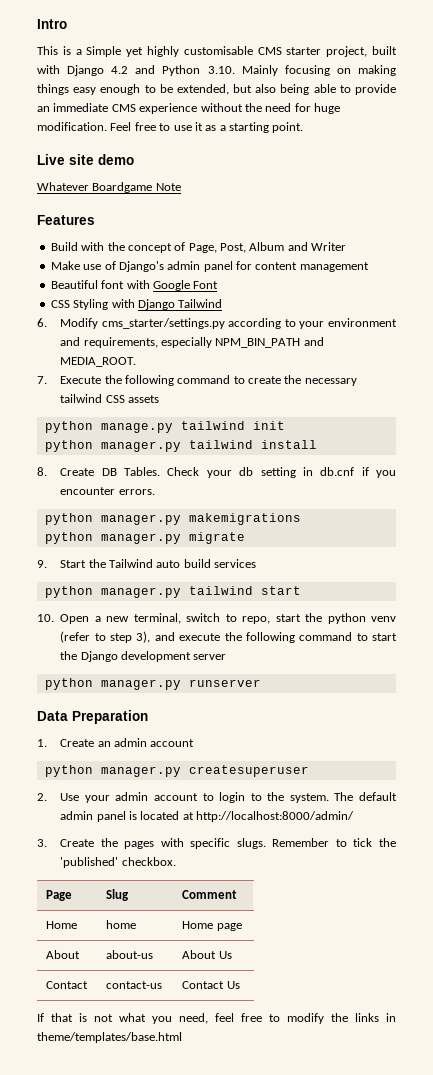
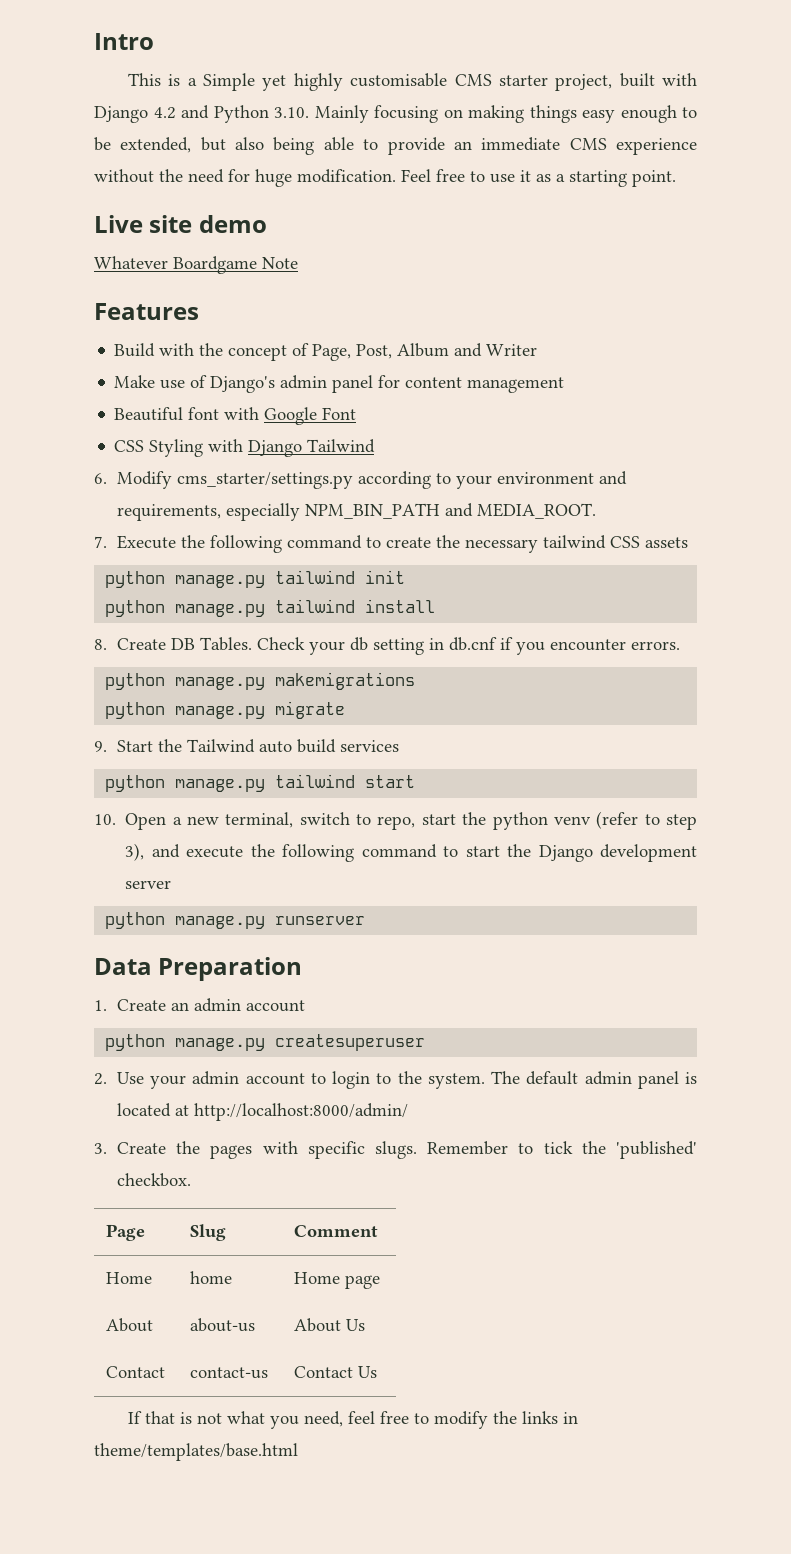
[100,441,181,452] manager.py -> [175,604,266,617] manage.py
[100,514,181,525] manager.py -> [175,677,266,690] manage.py
[100,533,181,544] manager.py -> [175,706,266,719] manage.py
[100,587,181,598] manager.py -> [175,779,266,792] manage.py
[100,679,181,690] manager.py -> [175,916,266,929] manage.py
[100,766,181,777] manager.py -> [175,1038,266,1051] manage.py

